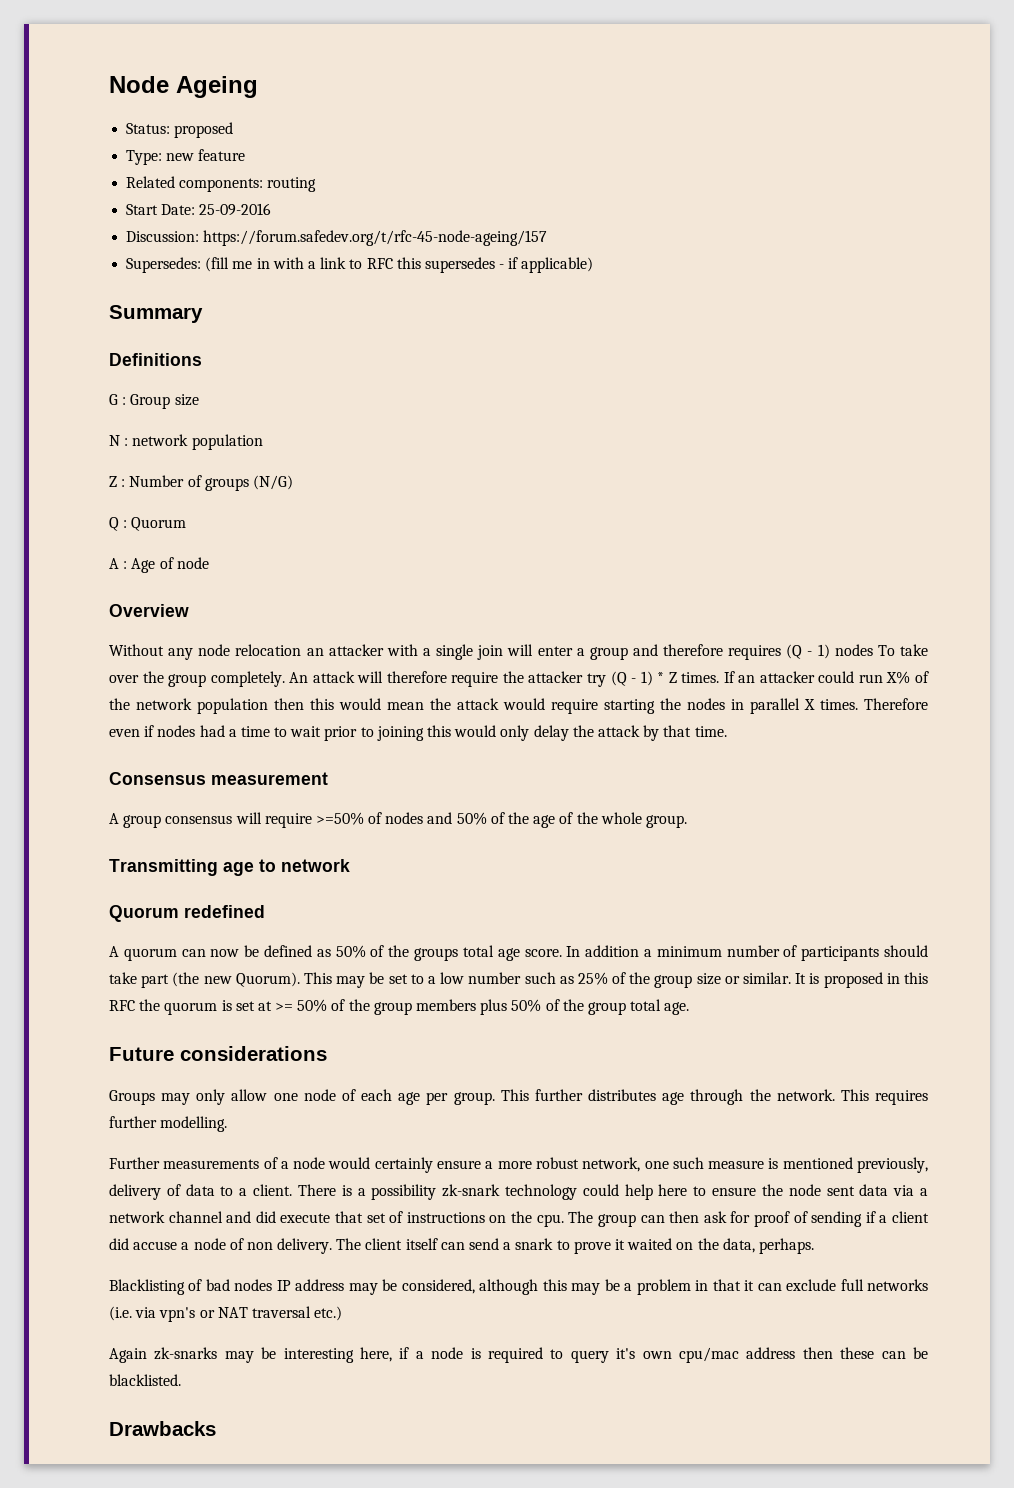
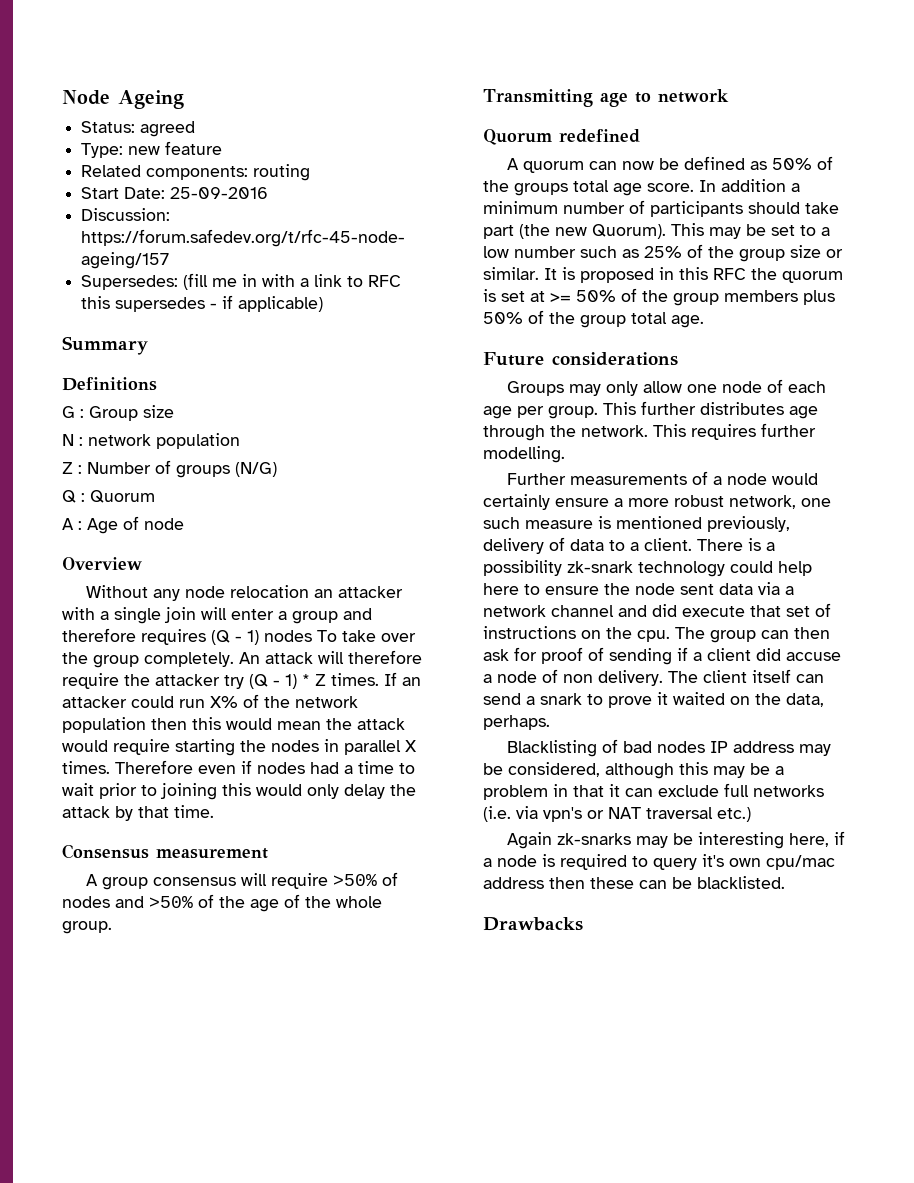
[174,122,234,138] proposed -> [140,121,196,137] agreed
[315,812,364,825] >=50% -> [333,874,378,886] >50%
[456,812,487,825] 50% -> [149,896,193,908] >50%

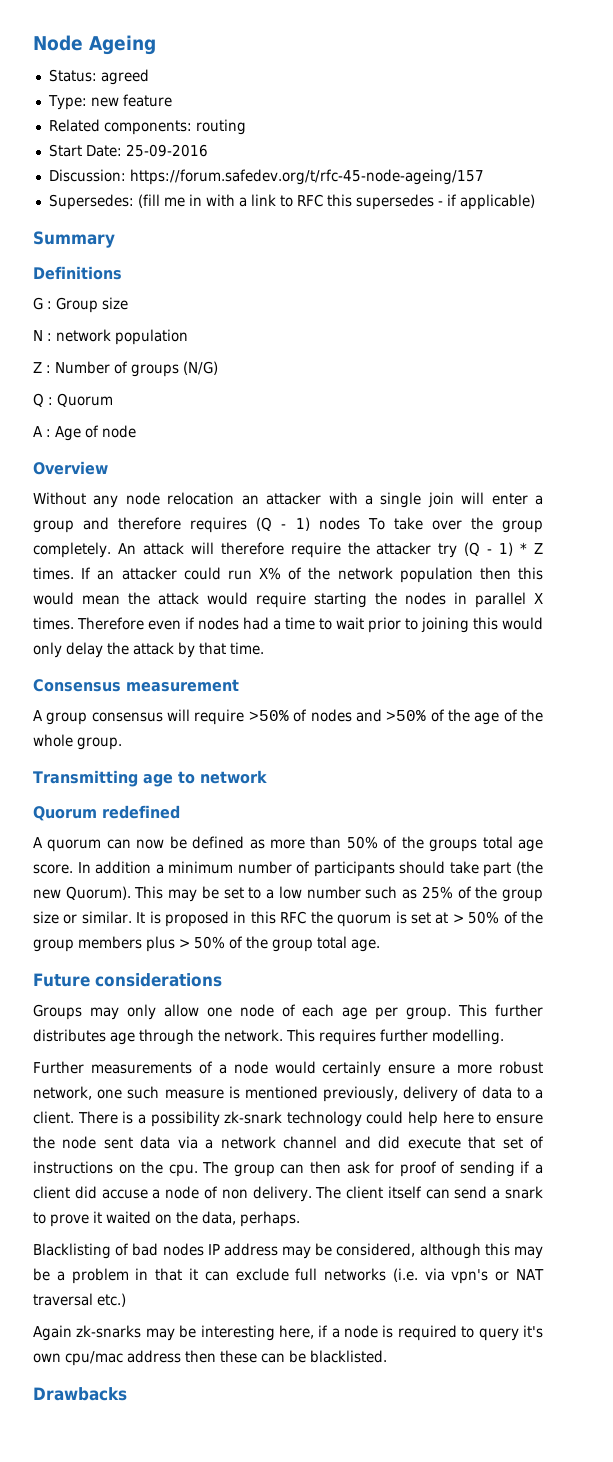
(768, 165) none -> [269,836,342,849] more than
[550,293,571,302] >= -> [452,914,464,923] >
(835, 297) none -> [179,939,190,948] >

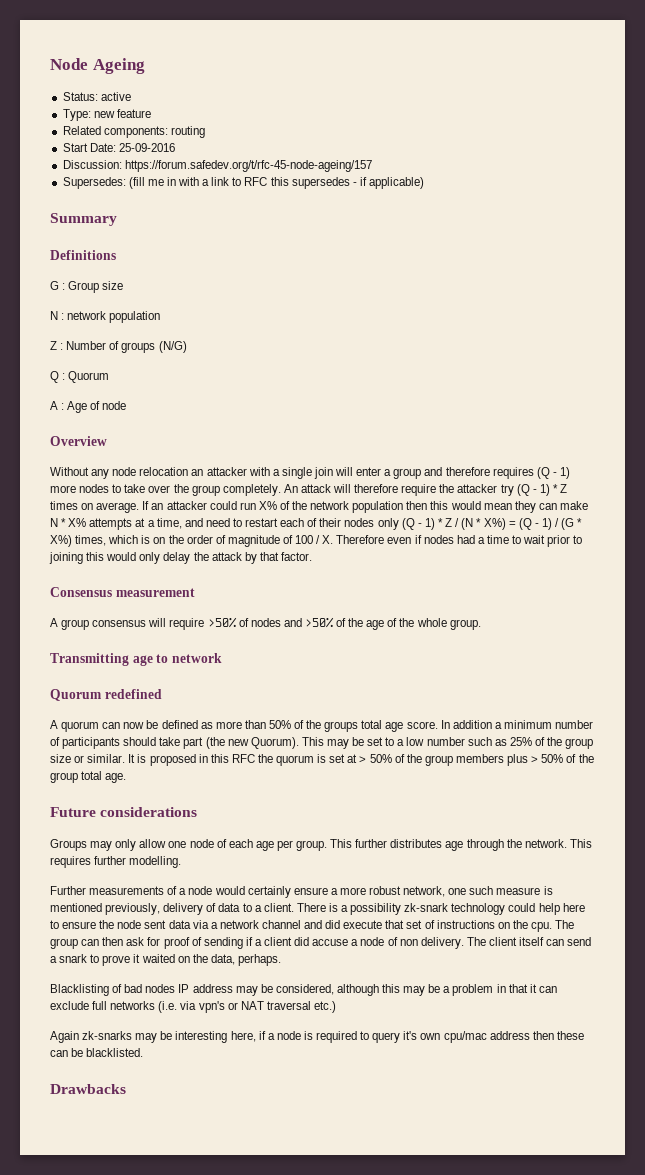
[100,69,149,85] agreed -> [100,92,131,101] active
[318,517,385,530] nodes To -> [50,484,122,493] more nodes to
[33,567,74,580] times. -> [50,501,140,513] times on average.
[128,592,543,608] [33,617,74,630] the attack would require starting the nodes in parallel X times. -> [514,501,588,513] [50,518,583,530] [50,535,334,547] they can make N * X% attempts at a time, and need to restart each of their nodes only (Q - 1) * Z / (N * X%) = (Q - 1) / (G * X%) times, which is on the order of magnitude of 100 / X.
[230,642,264,655] time. -> [280,552,312,561] factor.

